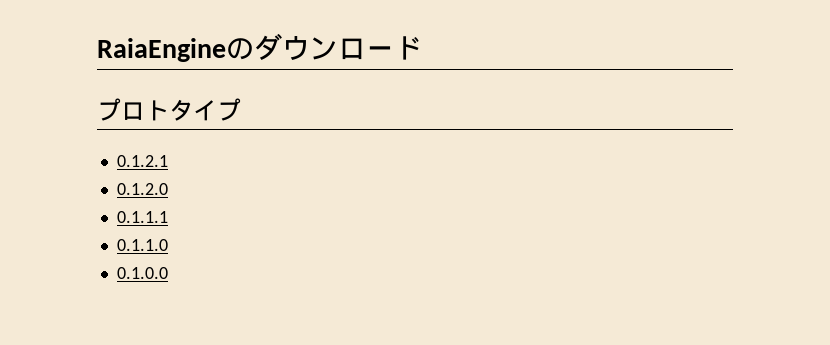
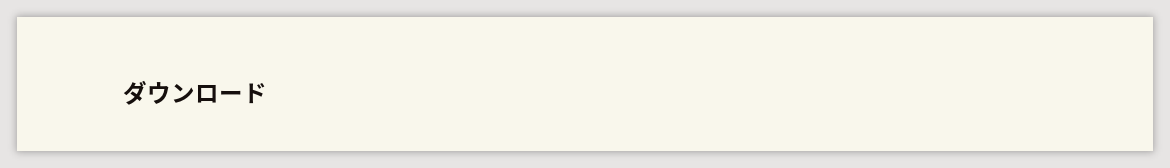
[97,38,254,62] RaiaEngineの -> (123, 92) none
[97,98,241,121] [116,155,168,167] [116,183,168,195] [116,211,168,223] [116,239,168,251] [116,267,168,279] // プロトタイプ // 0.1.2.1 // 0.1.2.0 // 0.1.1.1 // 0.1.1.0 // 0.1.0.0 -> (267, 93) none

